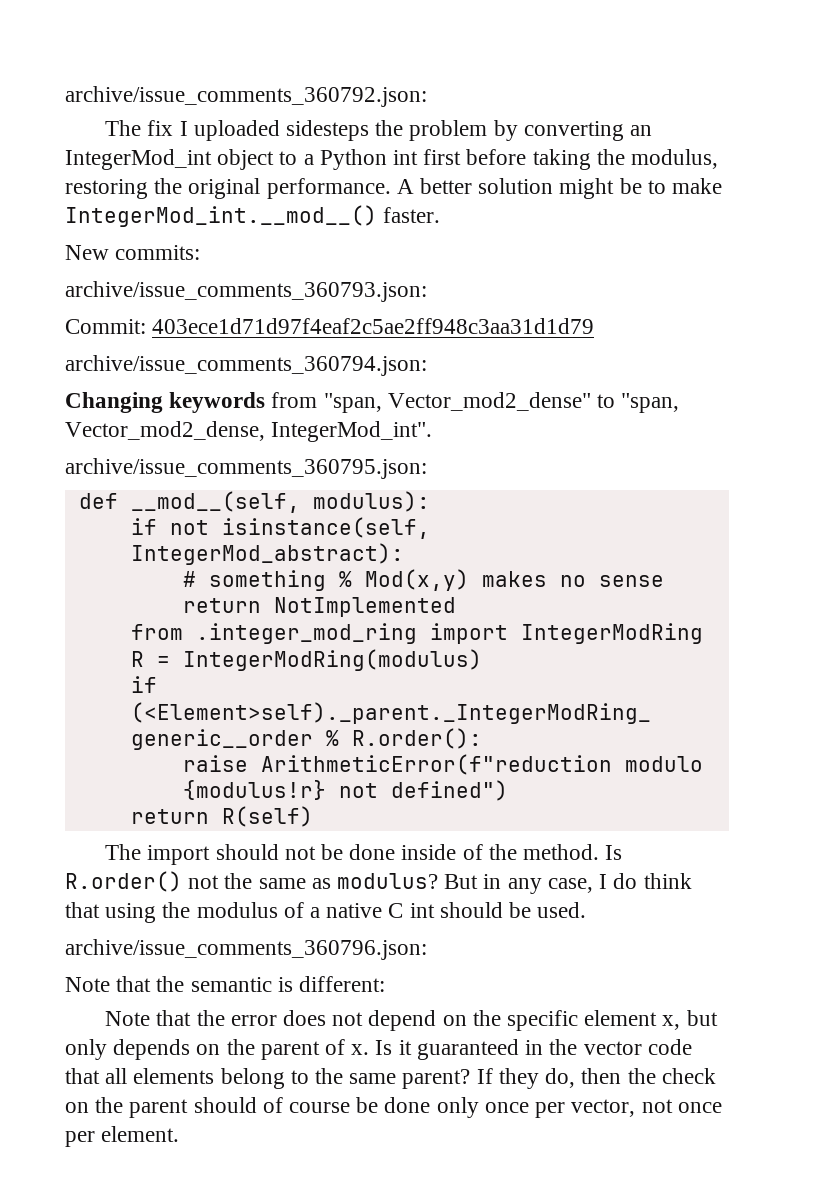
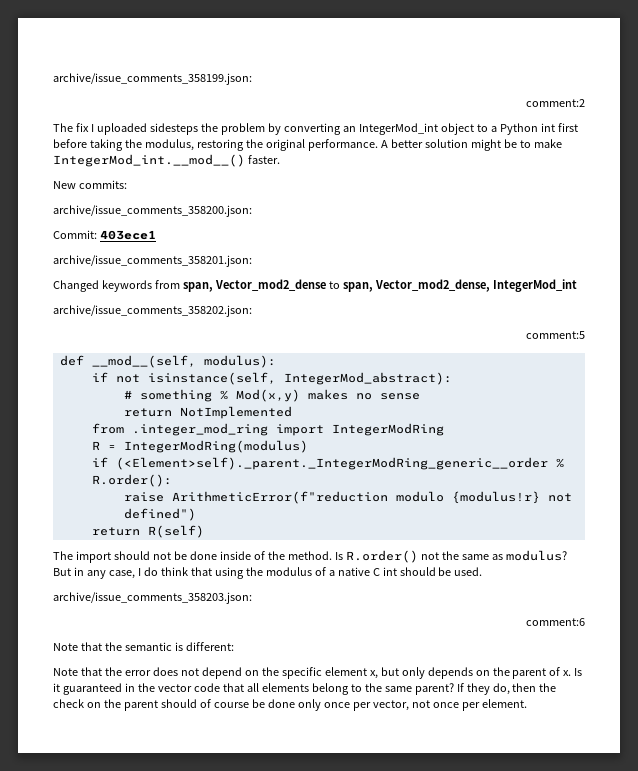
[65,86,427,107] archive/issue_comments_360792.json: -> [53,73,252,85] [526,99,585,107] archive/issue_comments_358199.json: // comment:2
[65,281,427,302] archive/issue_comments_360793.json: -> [53,205,252,217] archive/issue_comments_358200.json:
[152,318,595,334] [65,355,427,376] [65,392,680,413] [65,421,433,442] [65,458,427,479] 403ece1d71d97f4eaf2c5ae2ff948c3aa31d1d79 // archive/issue_comments_360794.json: // Changing keywords from "span, Vector_mod2_dense" to "span, Vector_mod2_dense, IntegerMod_int". // archive/issue_comments_360795.json: -> [99,230,156,240] [53,255,252,267] [53,279,577,292] [53,305,252,317] [526,331,585,339] 403ece1 // archive/issue_comments_358201.json: // Changed keywords from span, Vector_mod2_dense to span, Vector_mod2_dense, IntegerMod_int // archive/issue_comments_358202.json: // comment:5
[65,939,427,960] archive/issue_comments_360796.json: -> [53,592,252,604] [526,618,585,626] archive/issue_comments_358203.json: // comment:6

